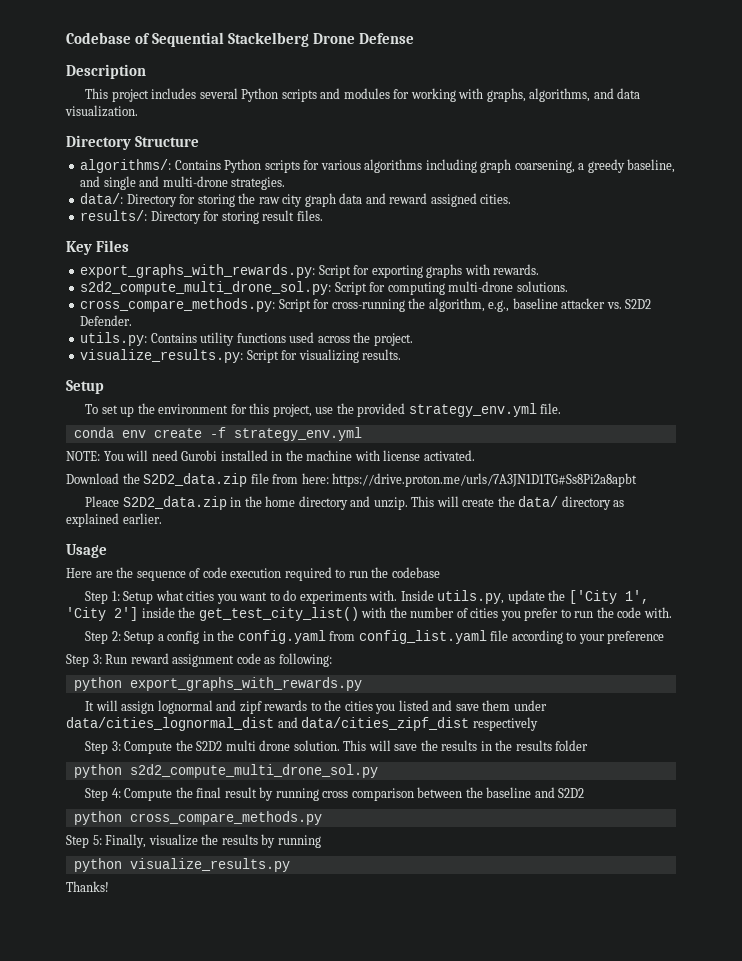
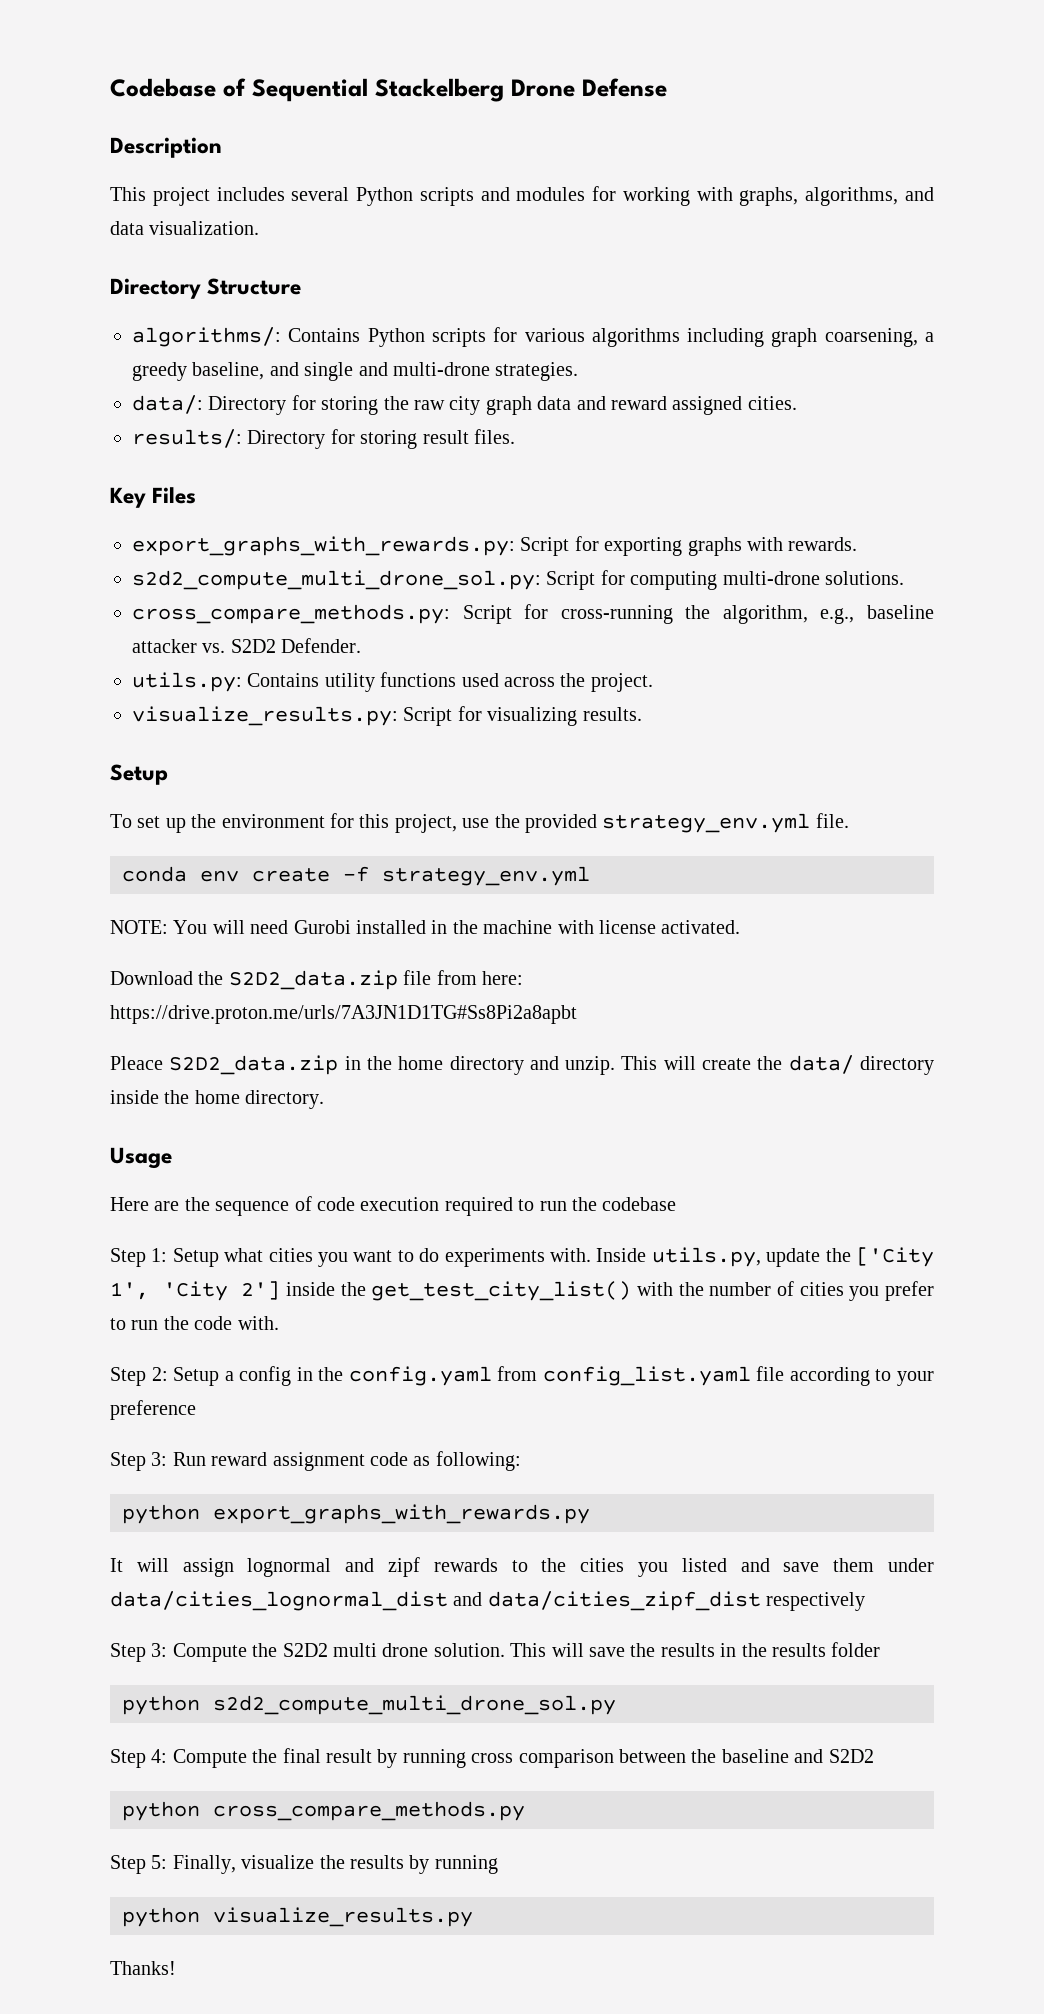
[613,500,625,507] [66,513,162,527] as explained earlier. -> [110,1090,325,1109] inside the home directory.

